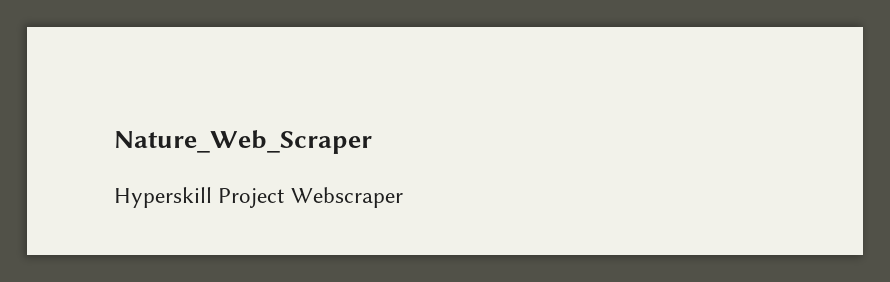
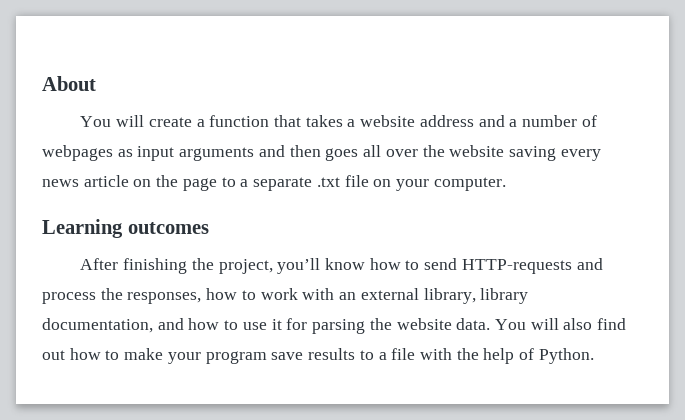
[114,130,372,154] [114,187,404,208] Nature_Web_Scraper // Hyperskill Project Webscraper -> [42,76,96,91] [80,115,597,127] [42,145,601,161] [42,175,506,191] [42,219,209,238] [80,258,603,274] [42,288,529,304] [42,318,627,334] [42,348,594,364] About // You will create a function that takes a website address and a number of webpages as input arguments and then goes all over the website saving every news article on the page to a separate .txt file on your computer. // Learning outcomes // After finishing the project, you’ll know how to send HTTP-requests and process the responses, how to work with an external library, library documentation, and how to use it for parsing the website data. You will also find out how to make your program save results to a file with the help of Python.

